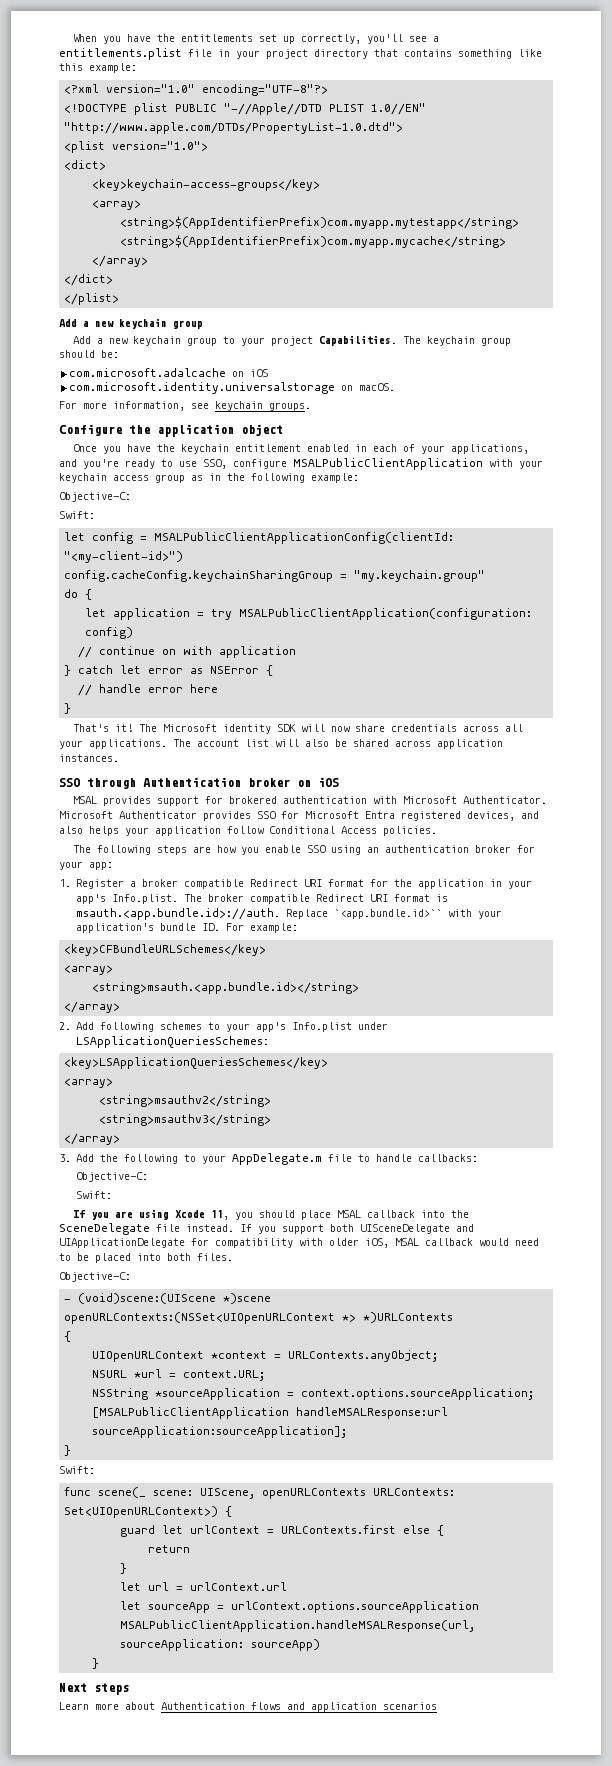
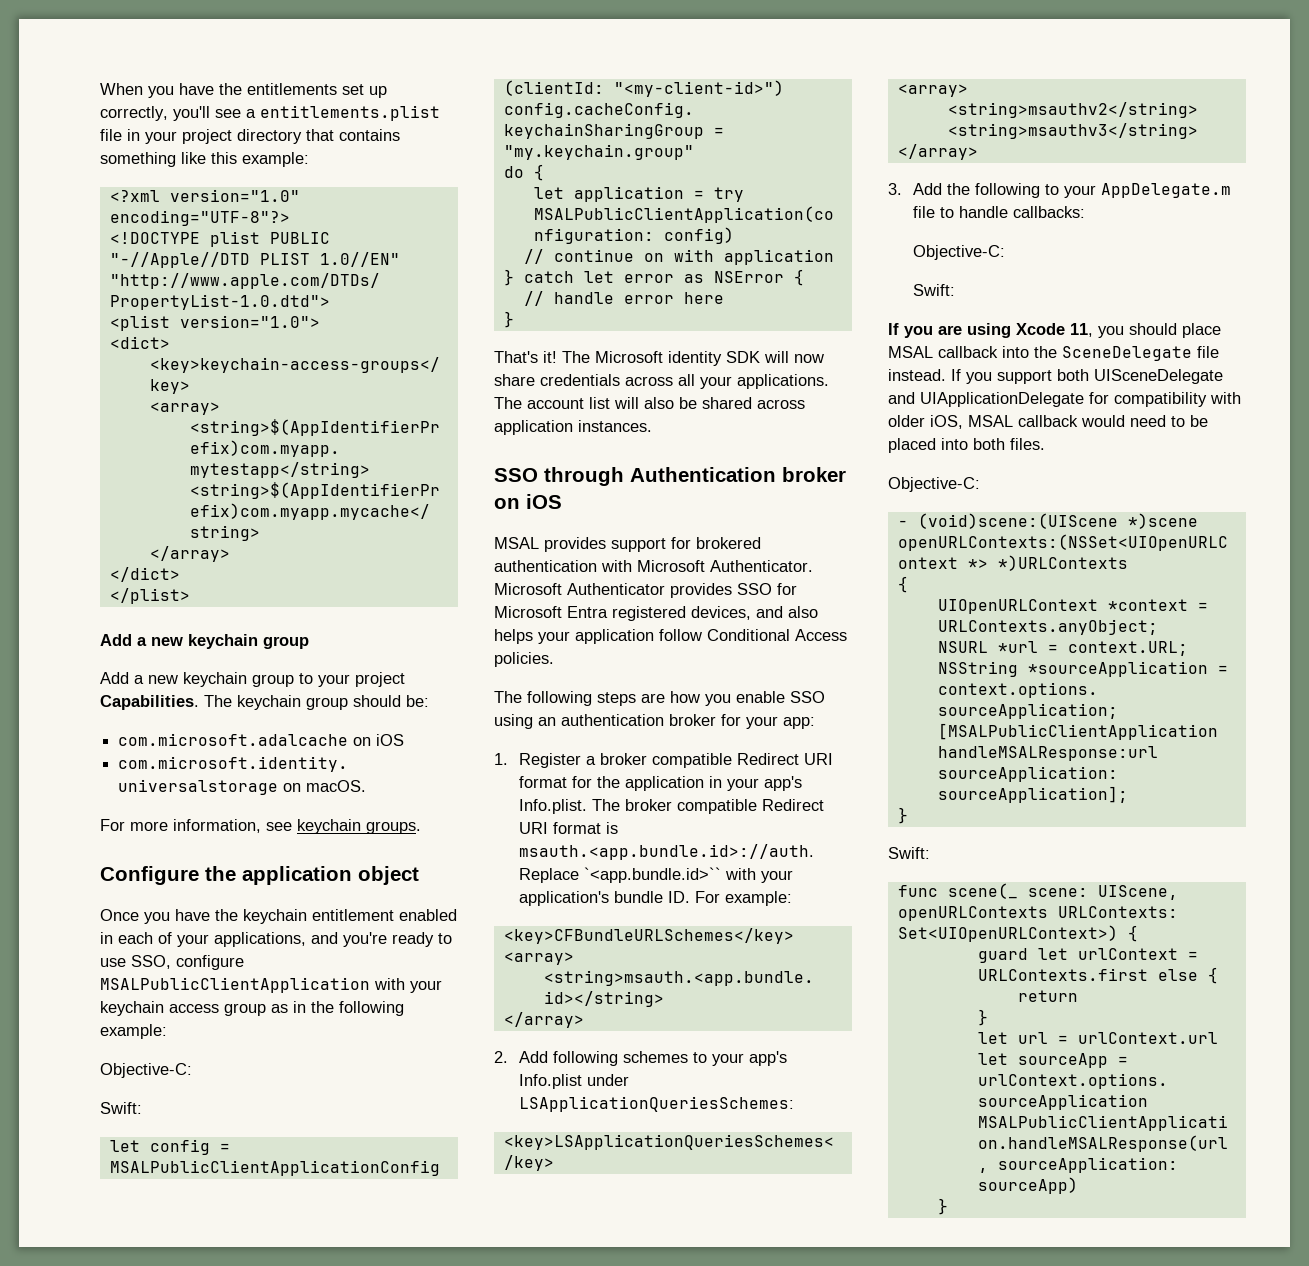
[59,1683,129,1695] [59,1702,437,1712] // Next steps // Learn more about Authentication flows and application scenarios -> (948, 1206) none

